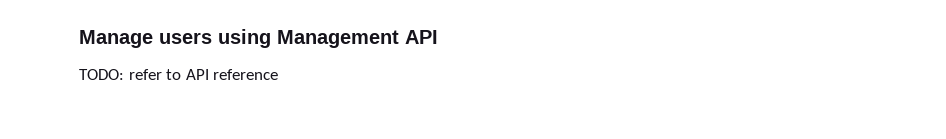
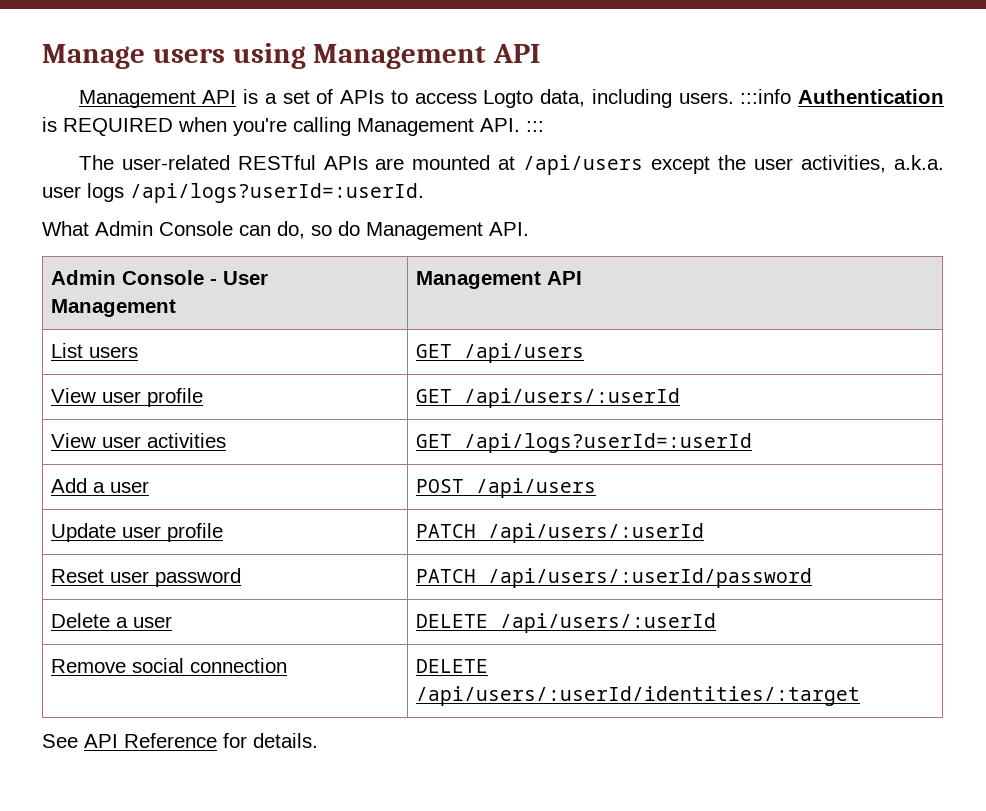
[79,69,279,80] TODO: refer to API reference -> [78,89,944,108] [42,117,544,136] [78,155,944,175] [42,183,424,203] [42,221,529,240] [51,270,269,285] [51,299,177,317] [416,271,583,289] [51,343,139,358] [416,343,585,363] [51,388,204,407] [416,388,681,408] [51,433,227,448] [416,433,753,453] [51,478,150,493] [416,478,597,498] [51,523,224,542] [416,523,705,543] [51,568,242,587] [416,568,813,588] [51,613,173,628] [416,613,717,633] [51,658,288,673] [416,659,489,673] [416,686,861,706] [42,733,318,748] Management API is a set of APIs to access Logto data, including users. :::info Authentication is REQUIRED when you're calling Management API. ::: // The user-related RESTful APIs are mounted at /api/users except the user activities, a.k.a. user logs /api/logs?userId=:userId. // What Admin Console can do, so do Management API. // Admin Console - User Management | Management API // List users | GET /api/users // View user profile | GET /api/users/:userId // View user activities | GET /api/logs?userId=:userId // Add a user | POST /api/users // Update user profile | PATCH /api/users/:userId // Reset user password | PATCH /api/users/:userId/password // Delete a user | DELETE /api/users/:userId // Remove social connection | DELETE /api/users/:userId/identities/:target // See API Reference for details.

